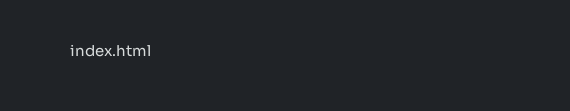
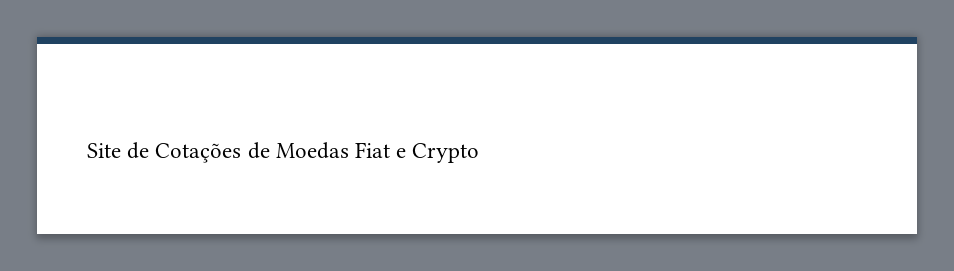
[70,44,151,57] index.html -> [87,142,480,163] Site de Cotações de Moedas Fiat e Crypto

